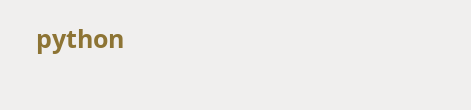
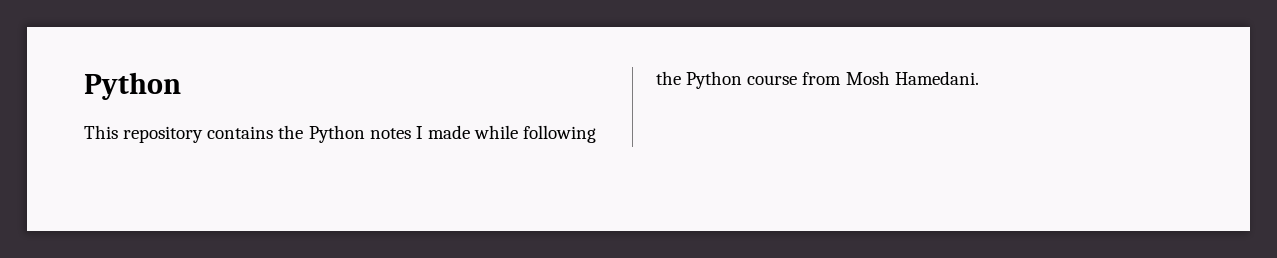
[36,29,124,54] python -> [84,72,181,100] [84,125,597,143] [656,71,979,89] Python // This repository contains the Python notes I made while following the Python course from Mosh Hamedani.

